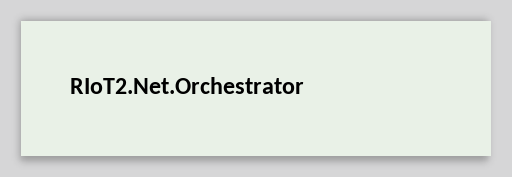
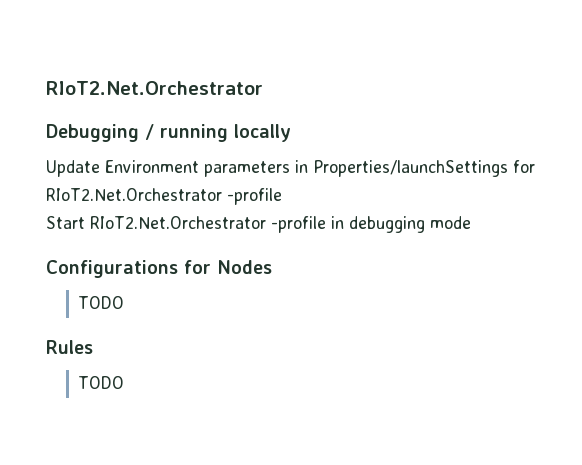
[70,77,304,94] RIoT2.Net.Orchestrator -> [46,81,263,95] [46,124,291,142] [46,160,535,177] [46,188,282,205] [46,216,471,233] [46,260,272,278] [78,296,125,309] [46,340,93,354] [78,376,125,389] RIoT2.Net.Orchestrator // Debugging / running locally // Update Environment parameters in Properties/launchSettings for RIoT2.Net.Orchestrator -profile // Start RIoT2.Net.Orchestrator -profile in debugging mode // Configurations for Nodes // TODO // Rules // TODO

